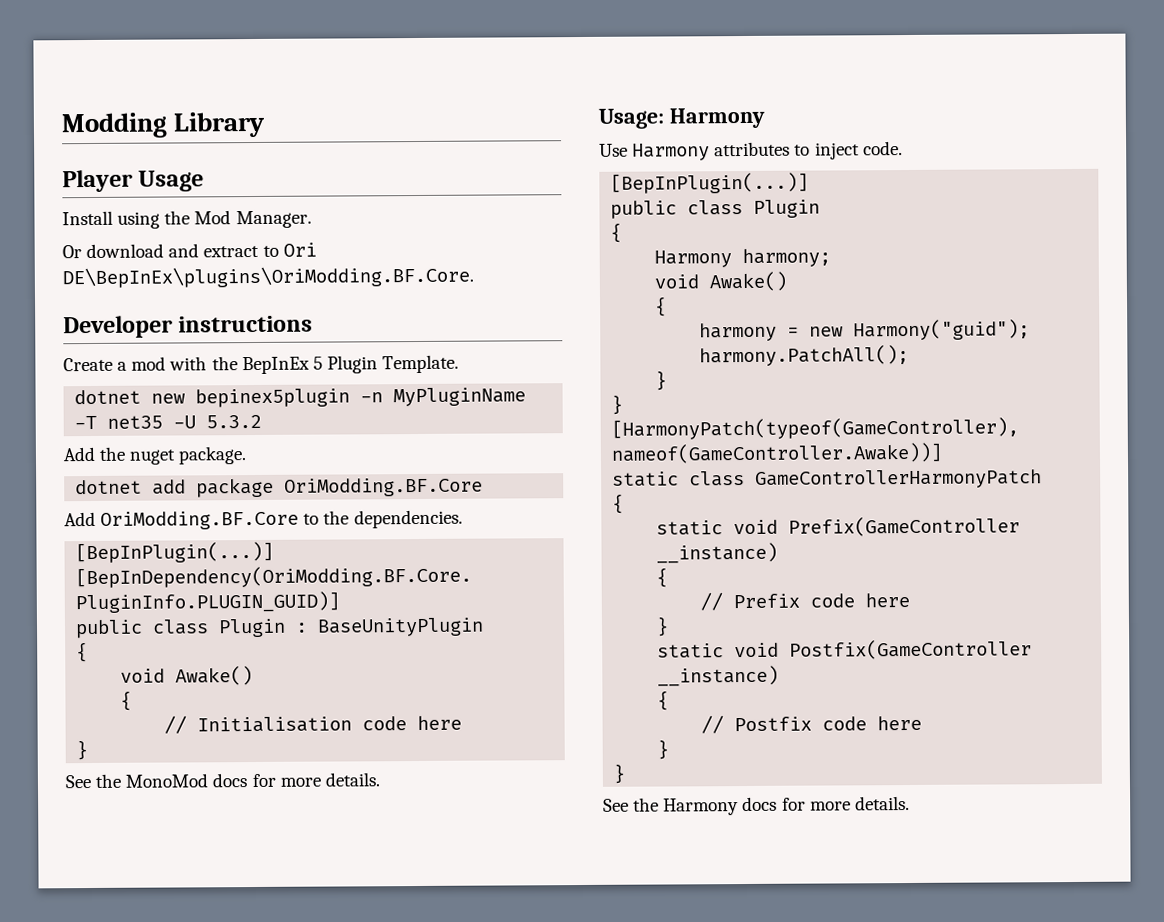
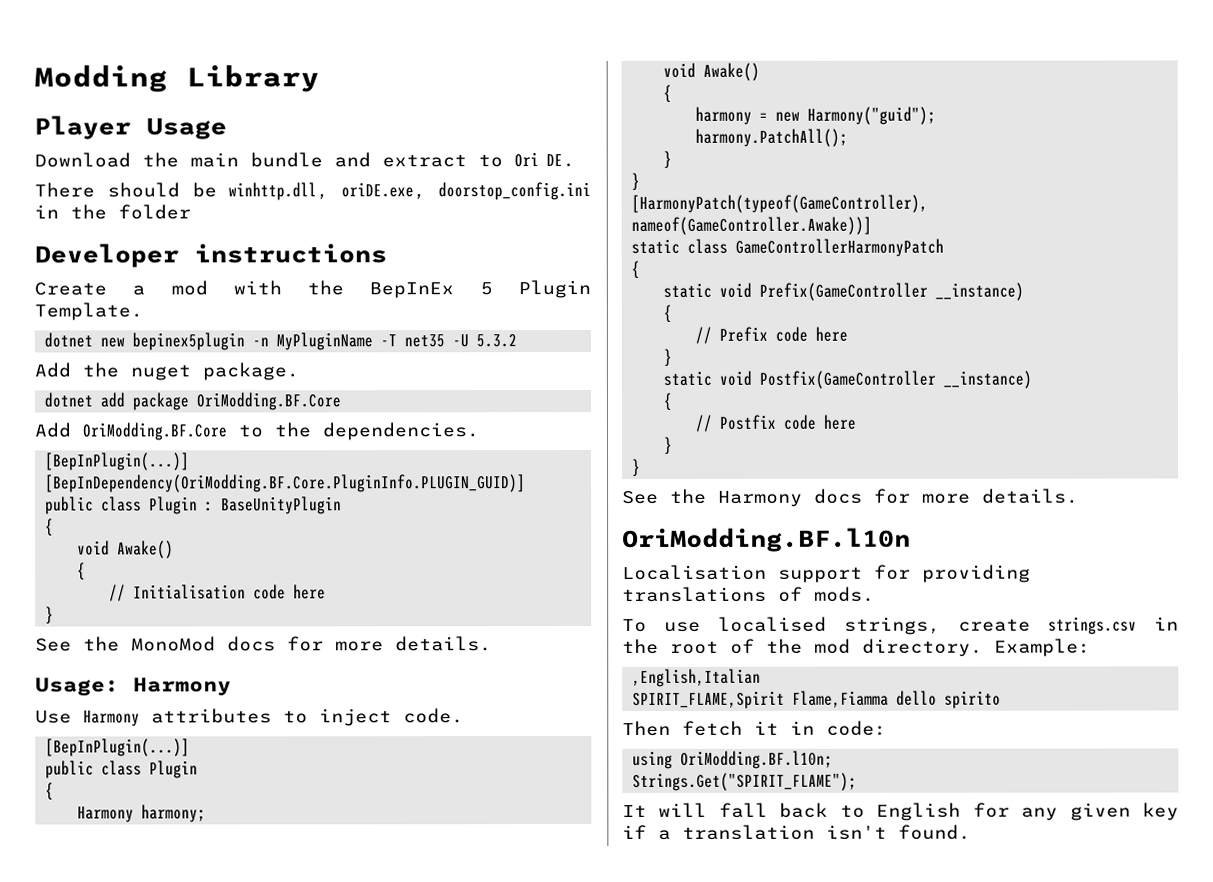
[62,210,312,229] [62,242,317,259] [62,265,474,289] Install using the Mod Manager. // Or download and extract to Ori DE\BepInEx\plugins\OriModding.BF.Core. -> [34,152,575,168] [34,182,591,201] [34,204,191,220] Download the main bundle and extract to Ori DE. // There should be winhttp.dll, oriDE.exe, doorstop_config.ini in the folder
(910, 803) none -> [622,527,911,552] [622,564,1031,583] [622,586,875,602] [622,616,1179,635] [622,638,1091,657] [632,668,762,687] [632,690,1002,709] [622,720,887,736] [632,750,834,769] [632,772,858,791] [622,802,1179,821] [622,824,971,840] // OriModding.BF.l10n // Localisation support for providing translations of mods. // To use localised strings, create strings.csv in the root of the mod directory. Example: // ,English,Italian // SPIRIT_FLAME,Spirit Flame,Fiamma dello spirito // Then fetch it in code: // using OriModding.BF.l10n; // Strings.Get("SPIRIT_FLAME"); // It will fall back to English for any given key if a translation isn't found.

